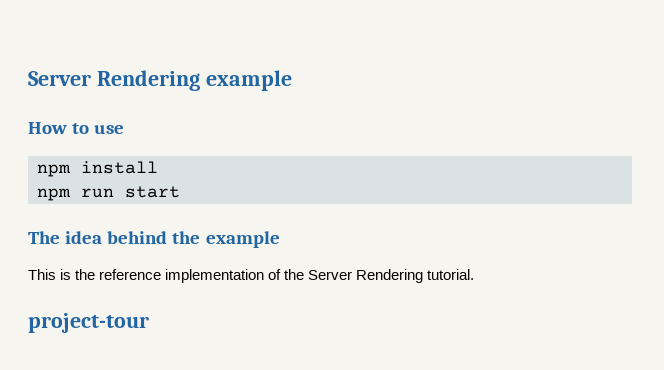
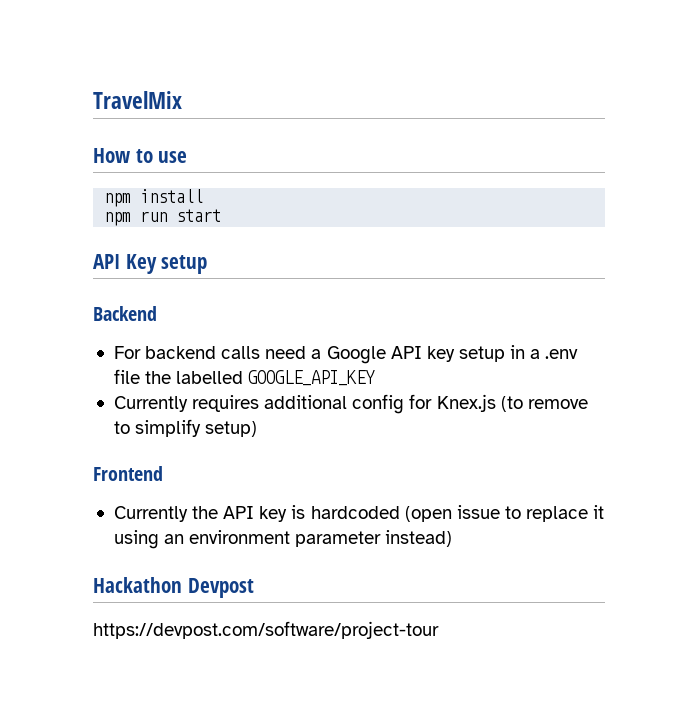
[28,70,292,91] Server Rendering example -> [93,91,182,109] TravelMix
[28,231,280,248] [28,269,475,283] [28,313,149,333] The idea behind the example // This is the reference implementation of the Server Rendering tutorial. // project-tour -> [93,254,208,274] [93,306,157,321] [113,345,579,364] [113,369,376,386] [113,394,588,414] [113,419,258,437] [93,466,163,481] [113,505,605,522] [113,530,453,549] [93,577,254,598] [93,621,439,639] API Key setup // Backend // For backend calls need a Google API key setup in a .env file the labelled GOOGLE_API_KEY // Currently requires additional config for Knex.js (to remove to simplify setup) // Frontend // Currently the API key is hardcoded (open issue to replace it using an environment parameter instead) // Hackathon Devpost // https://devpost.com/software/project-tour

